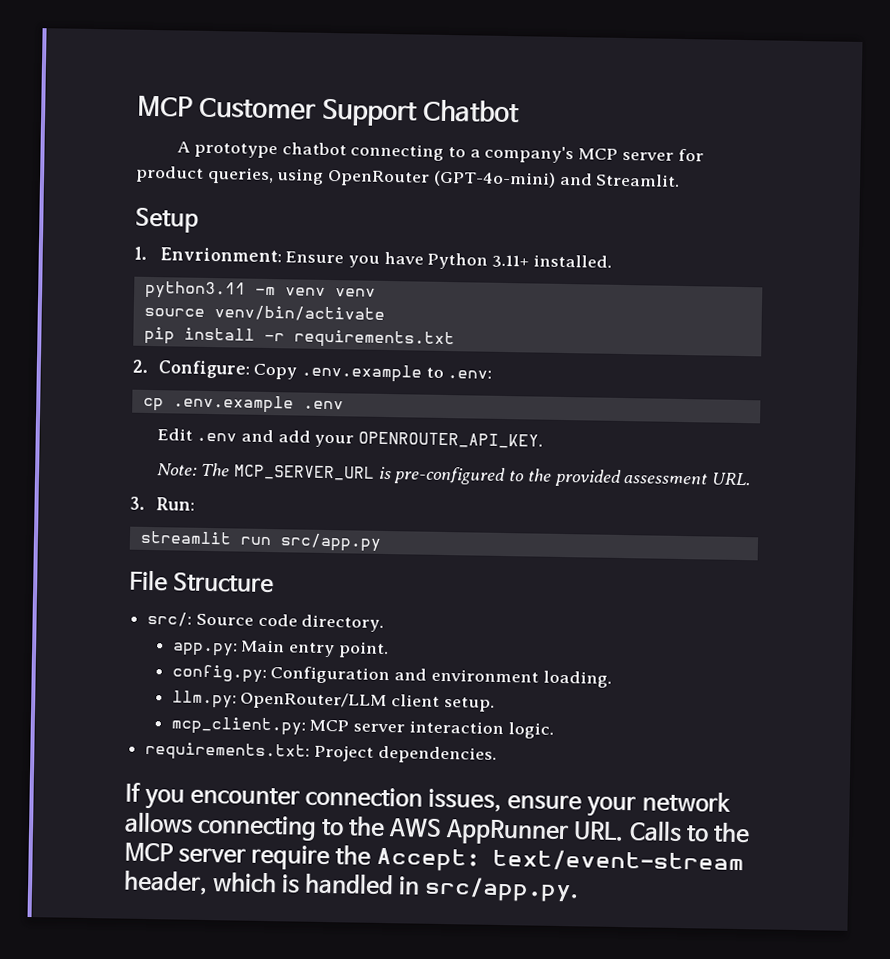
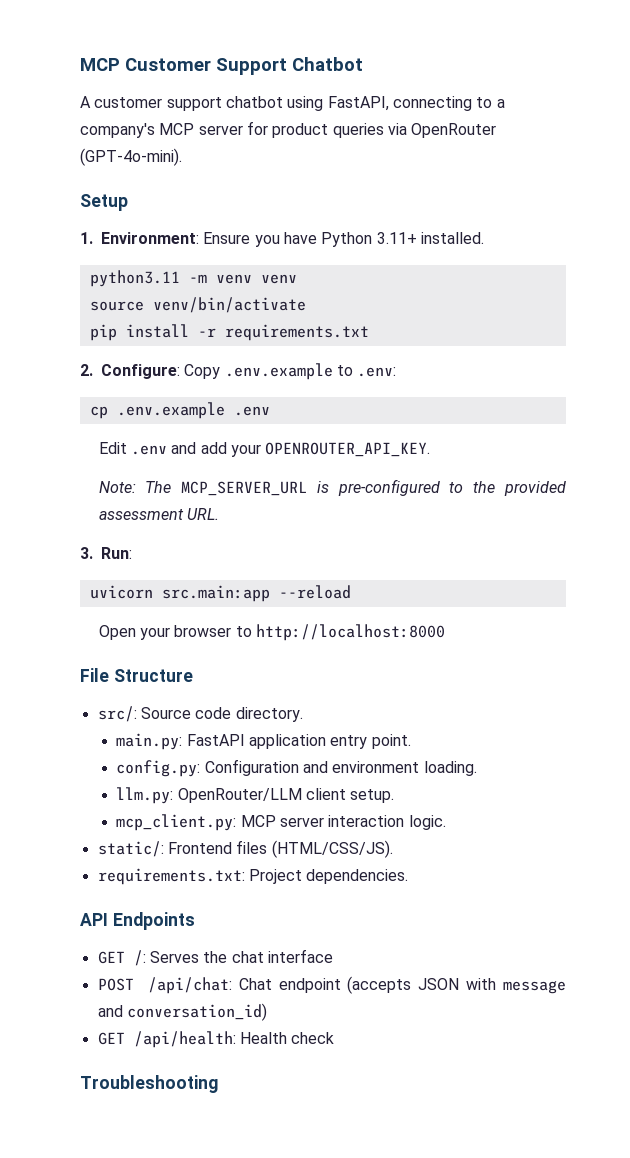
[193,142,347,159] prototype chatbot -> [94,96,389,111] customer support chatbot using FastAPI,
[206,166,681,188] queries, using OpenRouter (GPT-4o-mini) and Streamlit. -> [332,123,497,138] [80,148,182,166] queries via OpenRouter (GPT-4o-mini).
[159,247,282,263] Envrionment: -> [101,232,199,244] Environment:
[139,530,382,552] streamlit run src/app.py -> [89,585,351,602] [98,624,445,641] uvicorn src.main:app --reload // Open your browser to http://localhost:8000
[171,639,286,657] app.py: Main -> [116,733,326,750] main.py: FastAPI application
(554, 730) none -> [97,840,393,858] // static/: Frontend files (HTML/CSS/JS).
[125,782,731,818] [124,811,750,846] [124,842,745,874] [123,870,580,903] If you encounter connection issues, ensure your network allows connecting to the AWS AppRunner URL. Calls to the MCP server require the Accept: text/event-stream header, which is handled in src/app.py. -> [80,912,195,930] [97,949,333,966] [97,976,566,994] [97,1003,267,1021] [97,1031,335,1048] [80,1075,218,1093] API Endpoints // GET /: Serves the chat interface // POST /api/chat: Chat endpoint (accepts JSON with message and conversation_id) // GET /api/health: Health check // Troubleshooting

